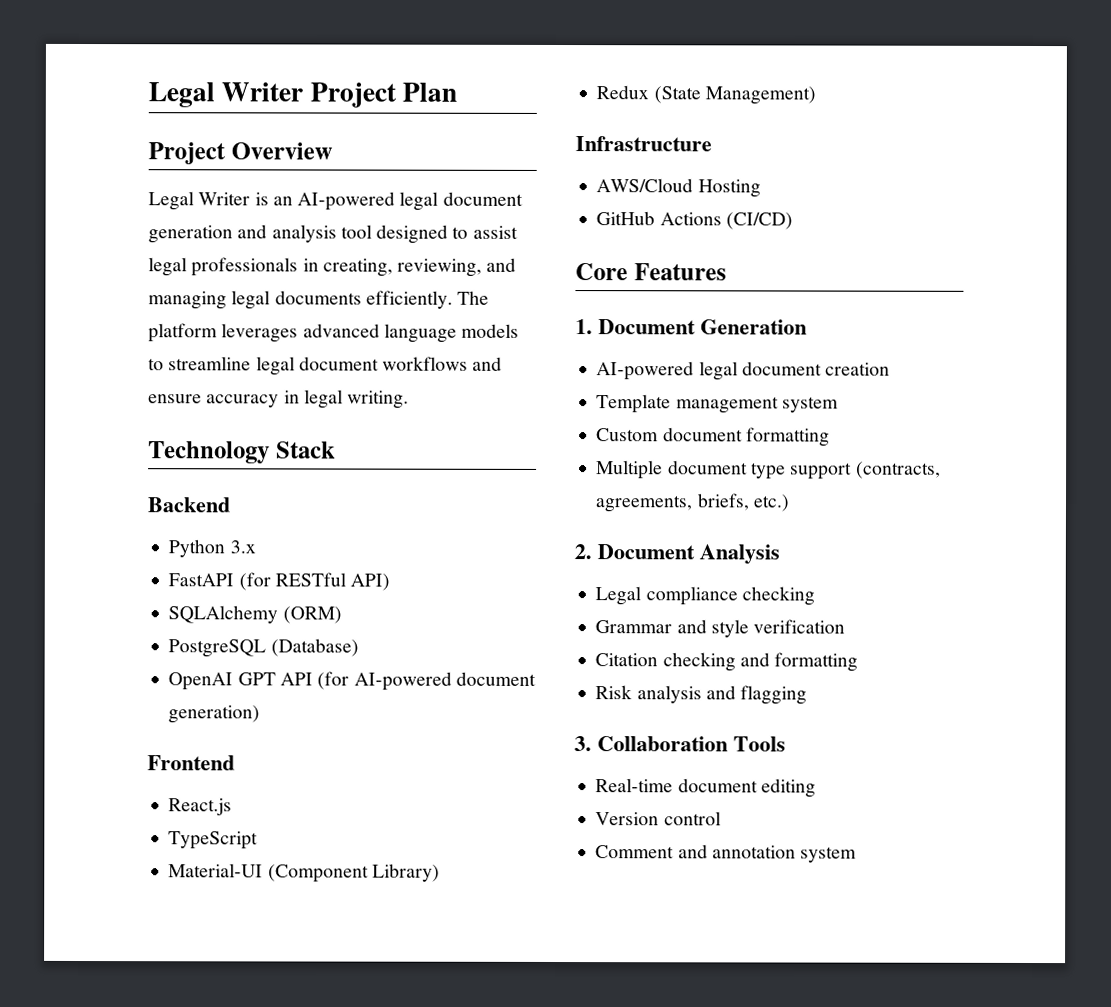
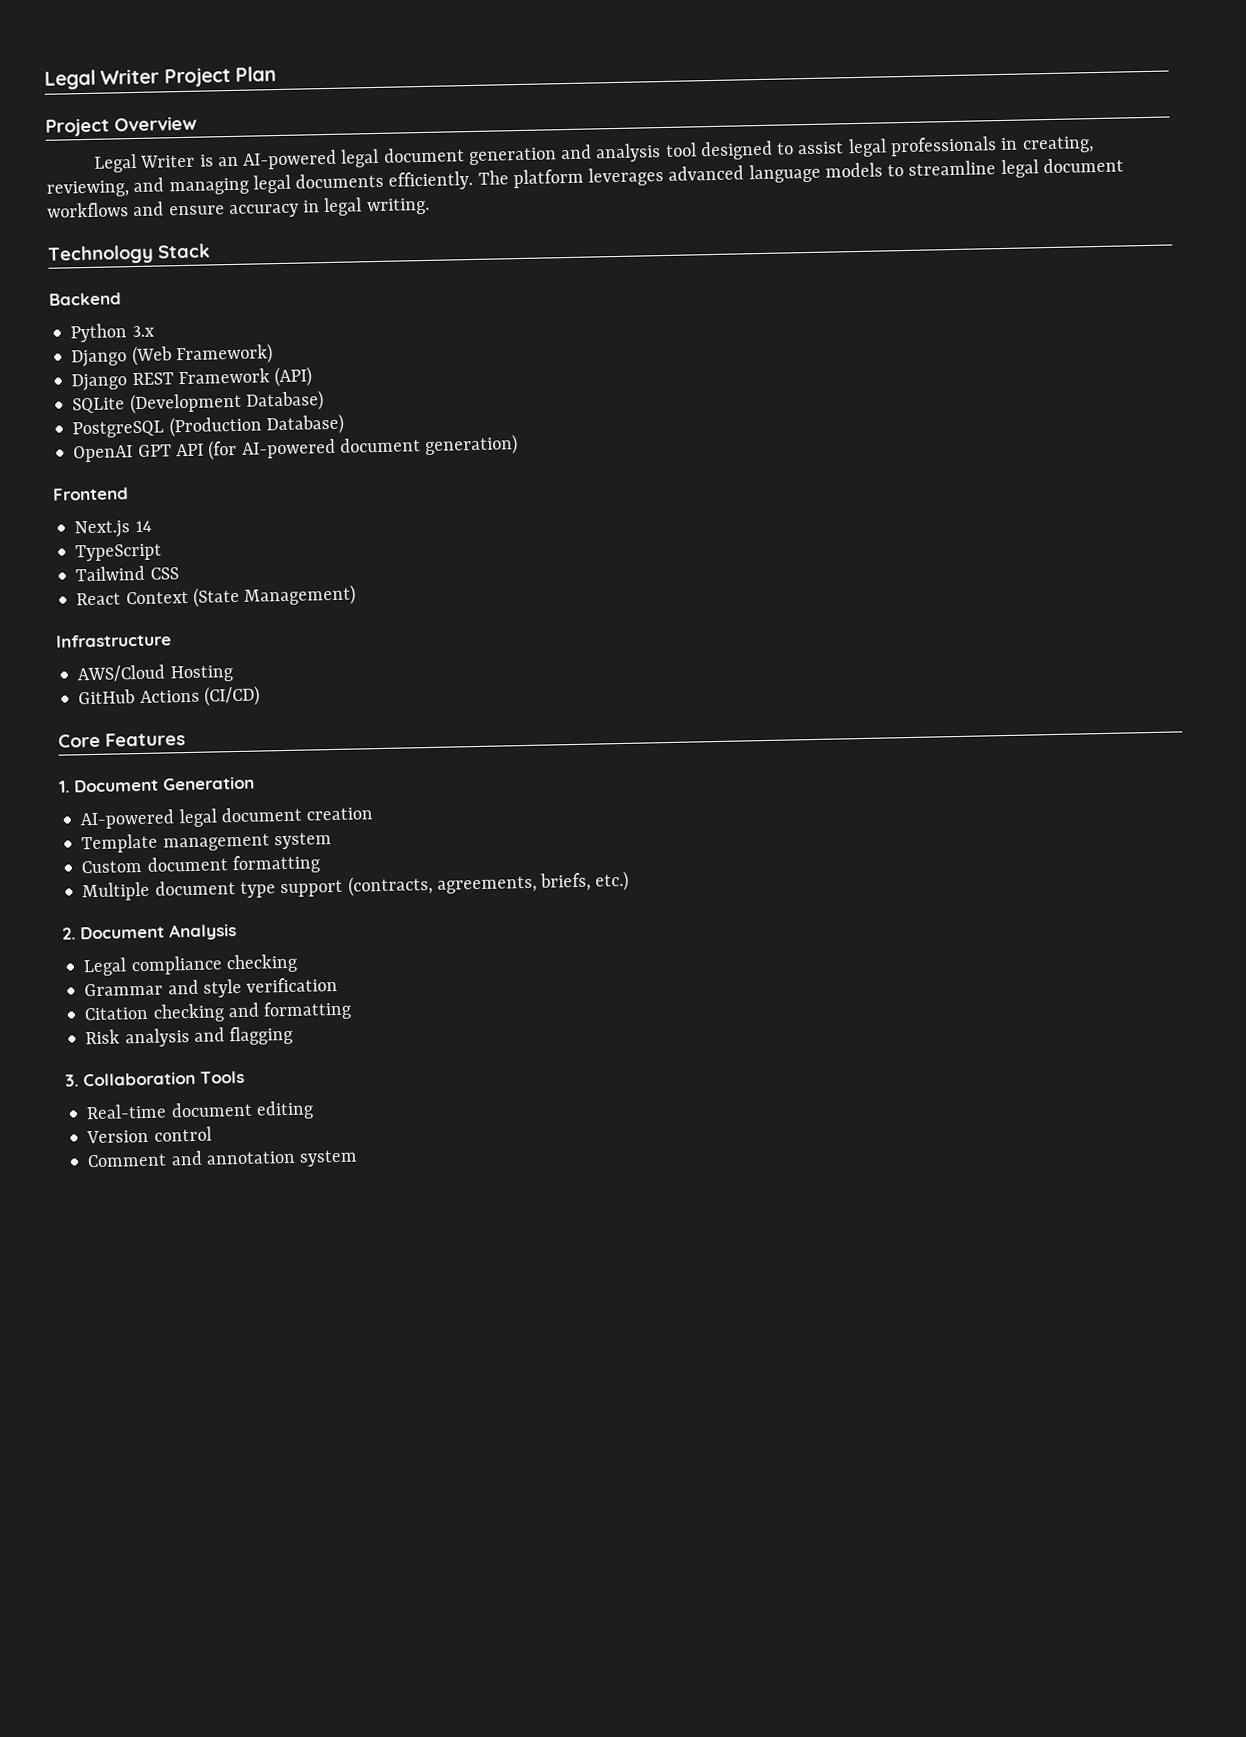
[168,572,391,591] [168,605,342,624] FastAPI (for RESTful API) // SQLAlchemy (ORM) -> [71,343,273,368] [71,366,313,392] [72,390,324,415] Django (Web Framework) // Django REST Framework (API) // SQLite (Development Database)
[270,638,359,657] (Database) -> [168,413,344,438] (Production Database)
[168,798,233,816] React.js -> [74,520,152,539] Next.js 14
[168,863,440,883] [596,85,650,100] Material-UI (Component Library) // Redux -> [75,565,179,582] [76,590,189,606] Tailwind CSS // React Context

